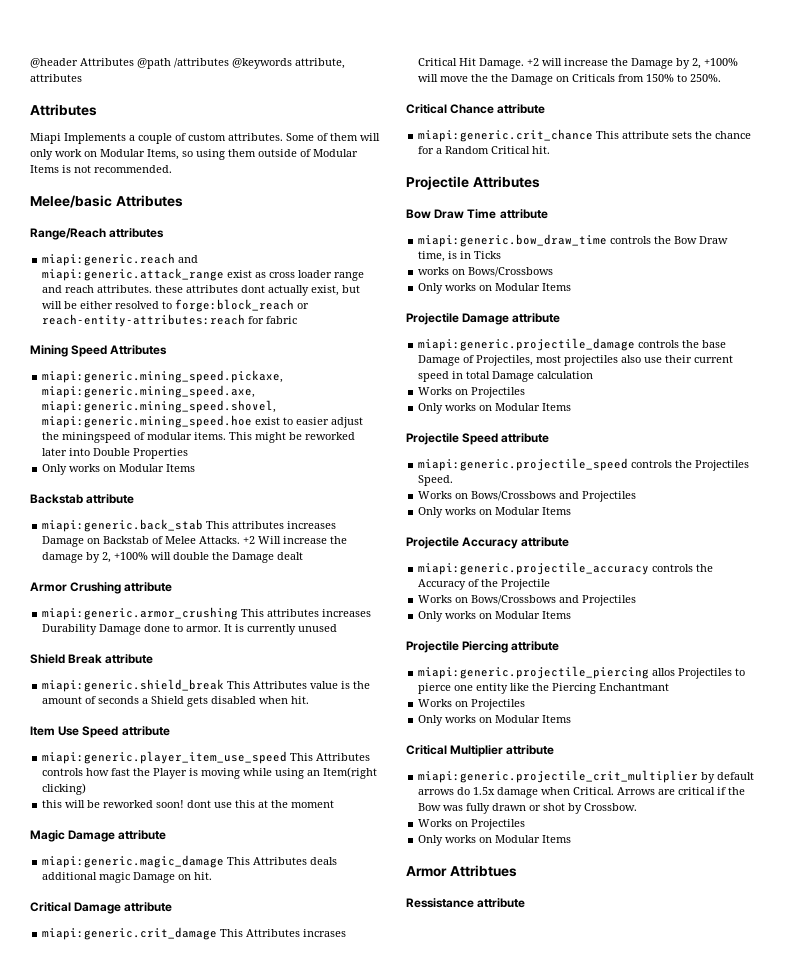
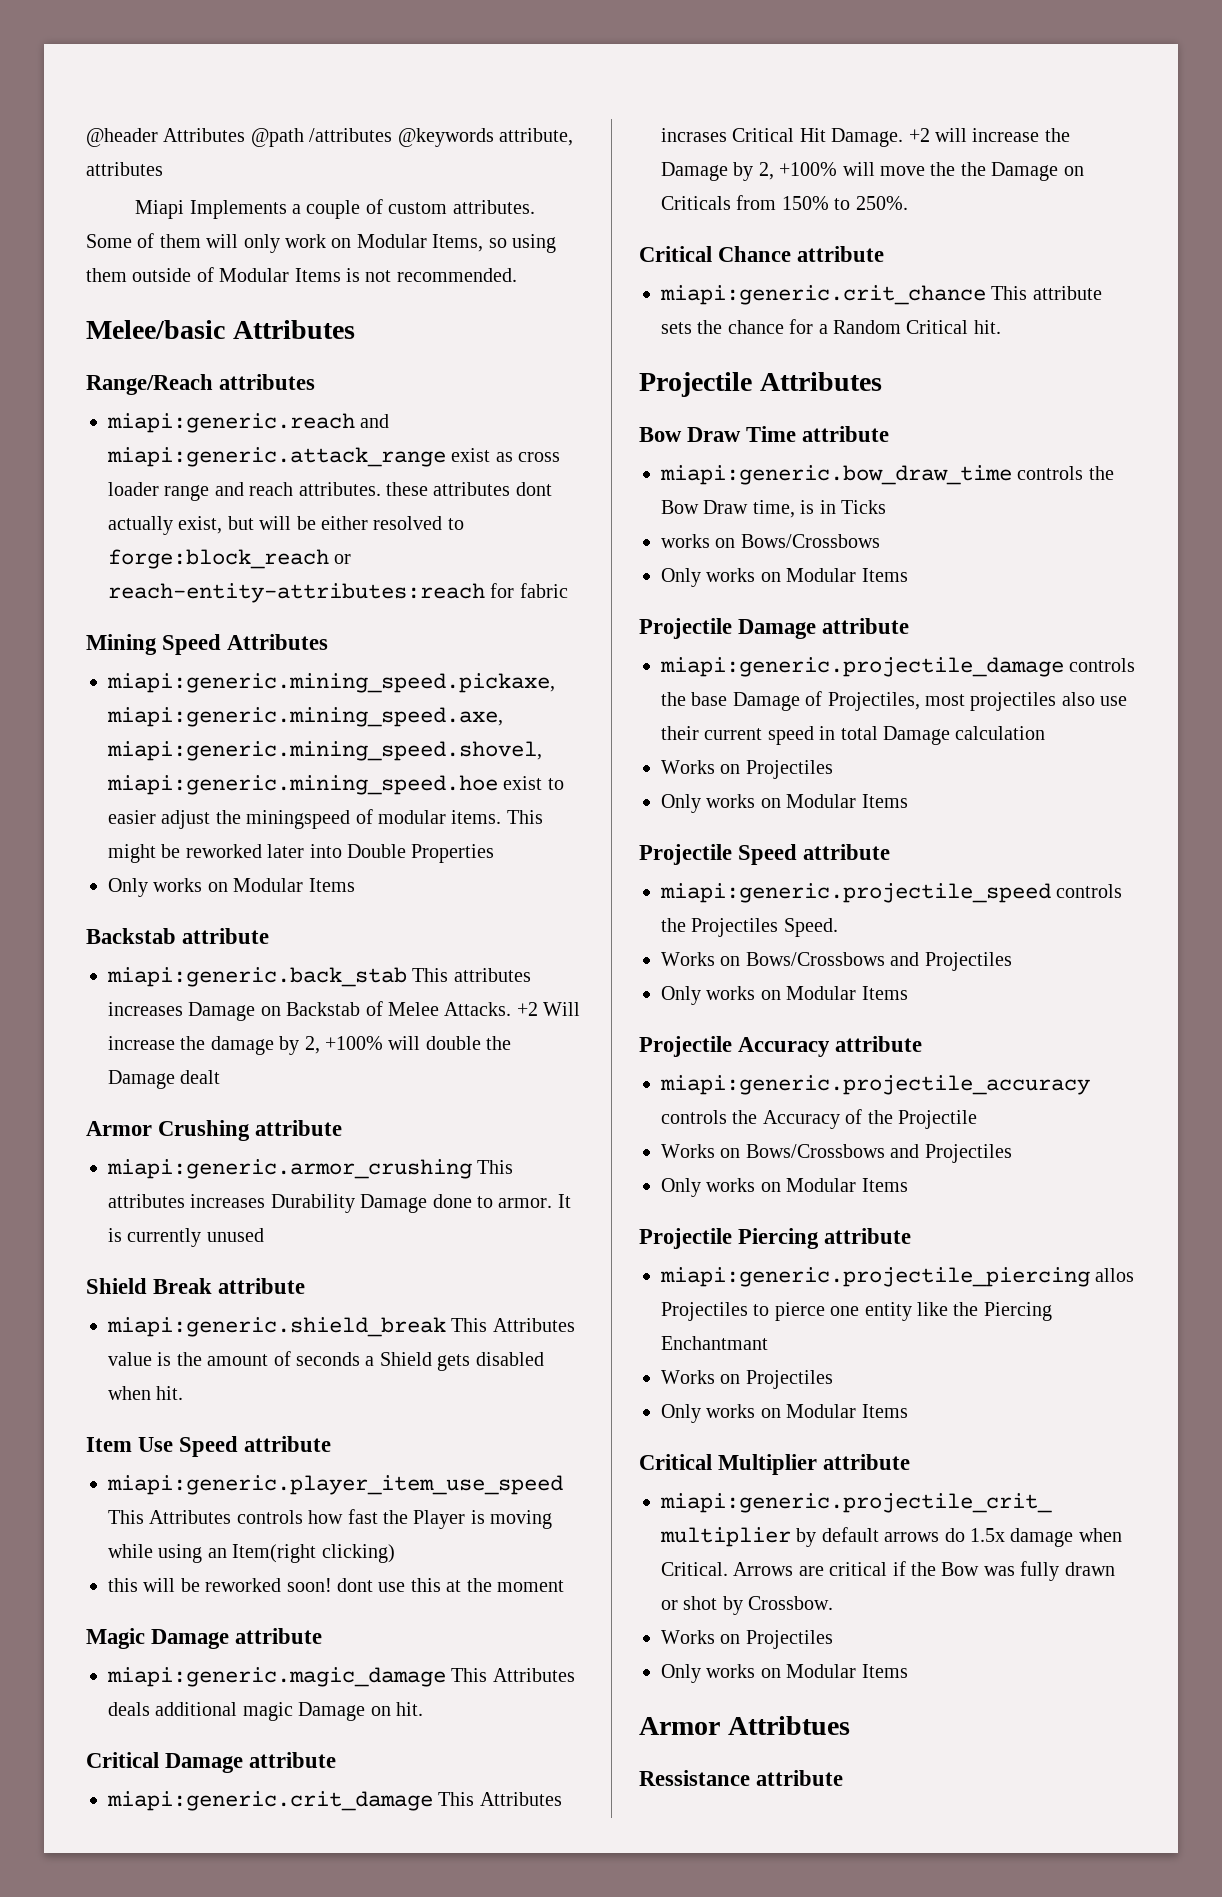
[30,104,97,116] // Attributes -> (163, 169) none

